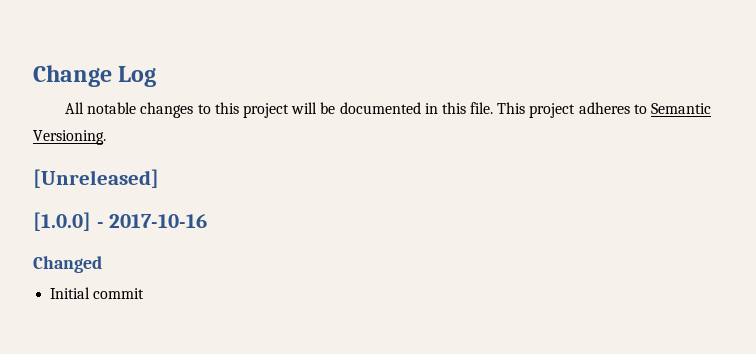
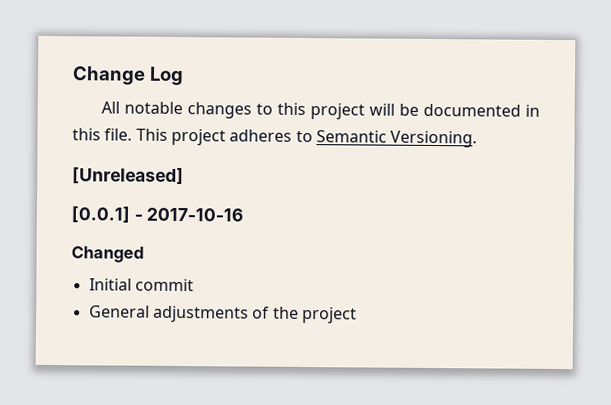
[33,212,91,231] [1.0.0] -> [71,206,130,223] [0.0.1]
(145, 293) none -> [88,305,357,324] // General adjustments of the project

